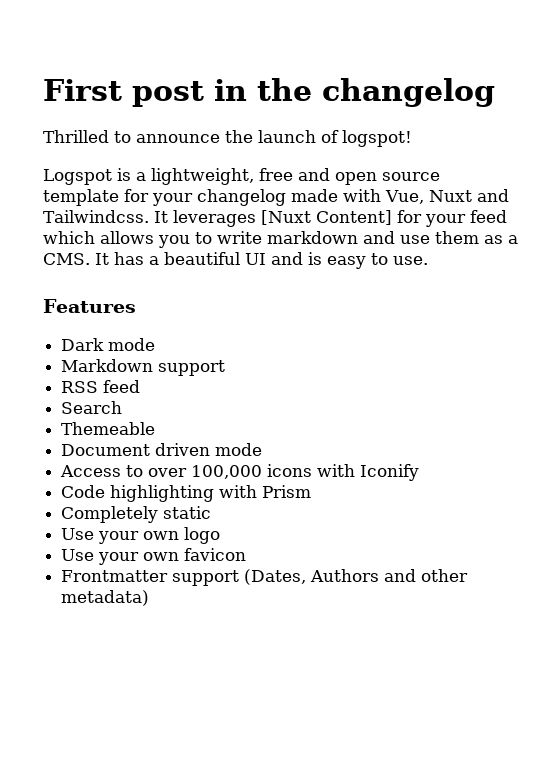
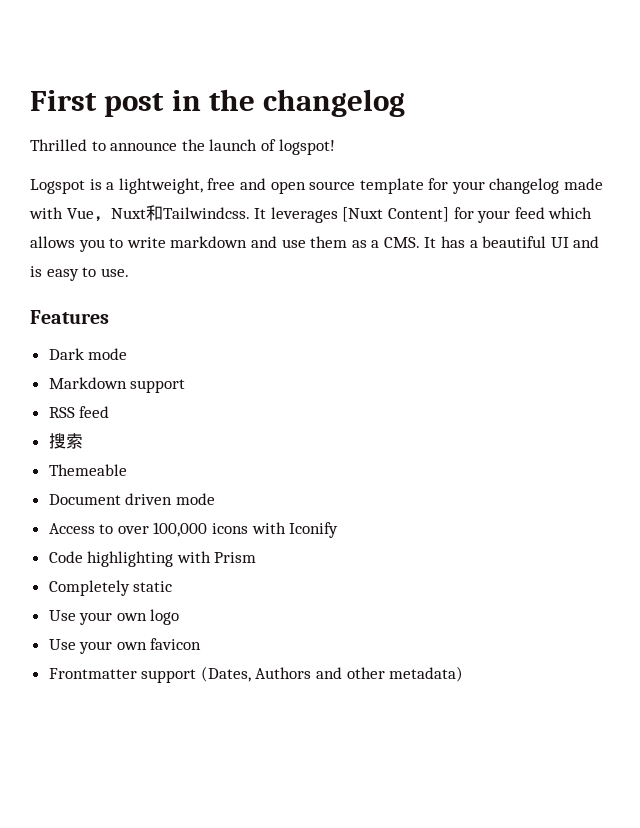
[385,189,509,204] Vue, Nuxt and -> [66,205,163,222] Vue，Nuxt和
[61,401,123,414] Search -> [48,433,83,449] 搜索

